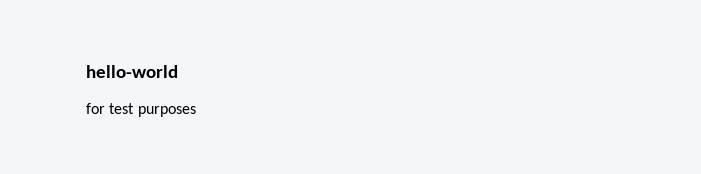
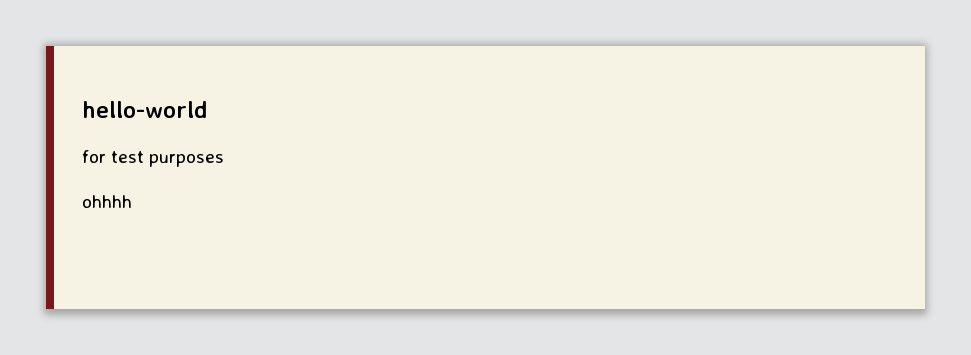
(196, 111) none -> [82,195,132,208] // ohhhh

